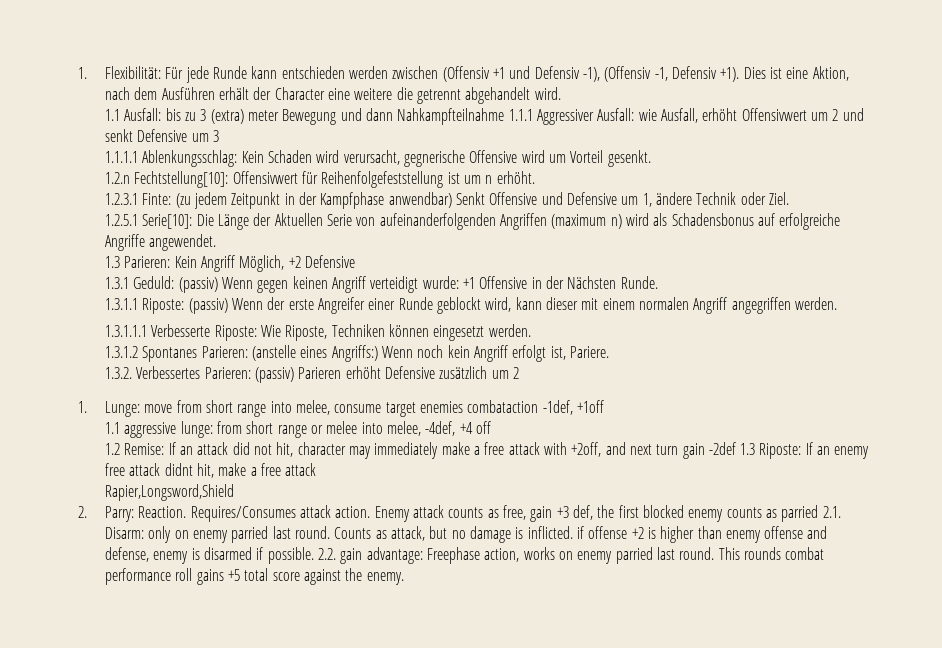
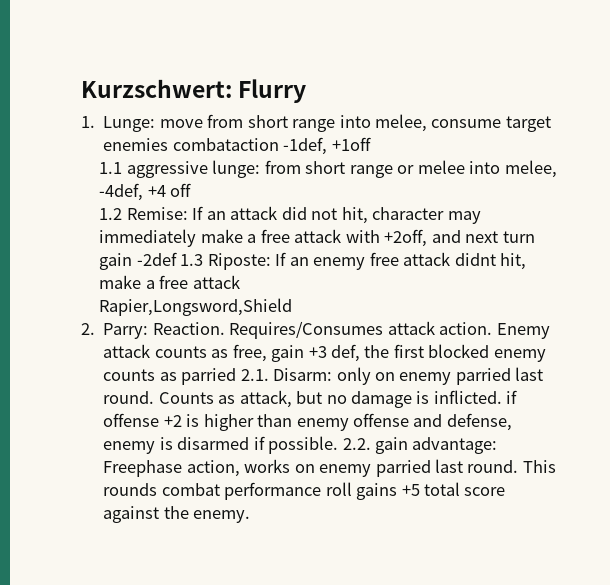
[78,66,849,83] [105,87,561,104] [105,108,864,125] [105,129,220,142] [105,150,651,167] [105,171,535,188] [105,192,789,209] [105,213,841,230] [105,234,217,251] [105,255,356,272] [105,276,658,293] [105,297,837,314] [105,324,531,341] [105,345,609,362] [105,366,519,383] 1. Flexibilität: Für jede Runde kann entschieden werden zwischen (Offensiv +1 und Defensiv -1), (Offensiv -1, Defensiv +1). Dies ist eine Aktion, nach dem Ausführen erhält der Character eine weitere die getrennt abgehandelt wird. // 1.1 Ausfall: bis zu 3 (extra) meter Bewegung und dann Nahkampfteilnahme 1.1.1 Aggressiver Ausfall: wie Ausfall, erhöht Offensivwert um 2 und senkt Defensive um 3 // 1.1.1.1 Ablenkungsschlag: Kein Schaden wird verursacht, gegnerische Offensive wird um Vorteil gesenkt. // 1.2.n Fechtstellung[10]: Offensivwert für Reihenfolgefeststellung ist um n erhöht. // 1.2.3.1 Finte: (zu jedem Zeitpunkt in der Kampfphase anwendbar) Senkt Offensive und Defensive um 1, ändere Technik oder Ziel. // 1.2.5.1 Serie[10]: Die Länge der Aktuellen Serie von aufeinanderfolgenden Angriffen (maximum n) wird als Schadensbonus auf erfolgreiche Angriffe angewendet. // 1.3 Parieren: Kein Angriff Möglich, +2 Defensive // 1.3.1 Geduld: (passiv) Wenn gegen keinen Angriff verteidigt wurde: +1 Offensive in der Nächsten Runde. // 1.3.1.1 Riposte: (passiv) Wenn der erste Angreifer einer Runde geblockt wird, kann dieser mit einem normalen Angriff angegriffen werden. // 1.3.1.1.1 Verbesserte Riposte: Wie Riposte, Techniken können eingesetzt werden. // 1.3.1.2 Spontanes Parieren: (anstelle eines Angriffs:) Wenn noch kein Angriff erfolgt ist, Pariere. // 1.3.2. Verbessertes Parieren: (passiv) Parieren erhöht Defensive zusätzlich um 2 -> [81,79,307,103] Kurzschwert: Flurry

